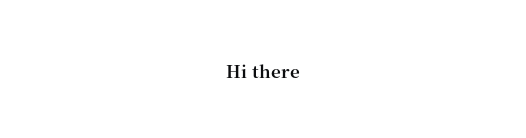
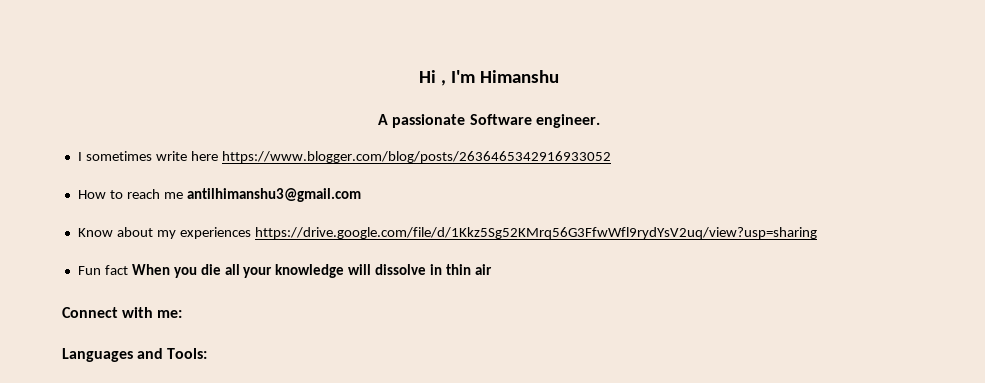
[251,64,300,78] there -> [441,70,559,86] [378,114,600,128] [77,151,611,163] [77,188,361,202] [77,227,817,239] [77,264,492,278] [62,307,183,318] [62,348,208,362] , I'm Himanshu // A passionate Software engineer. // I sometimes write here https://www.blogger.com/blog/posts/2636465342916933052 // How to reach me antilhimanshu3@gmail.com // Know about my experiences https://drive.google.com/file/d/1Kkz5Sg52KMrq56G3FfwWfl9rydYsV2uq/view?usp=sharing // Fun fact When you die all your knowledge will dissolve in thin air // Connect with me: // Languages and Tools:

